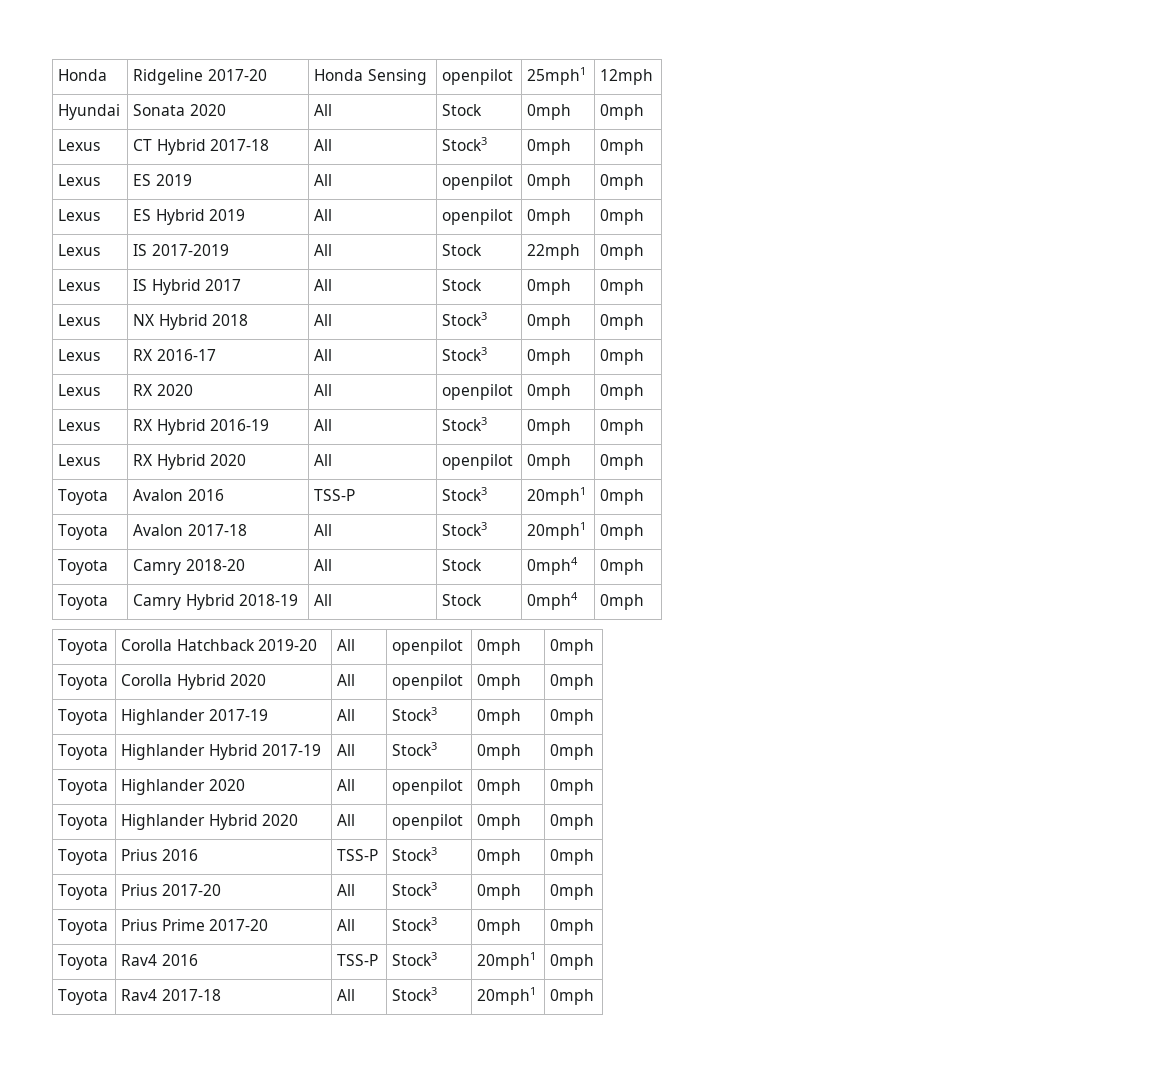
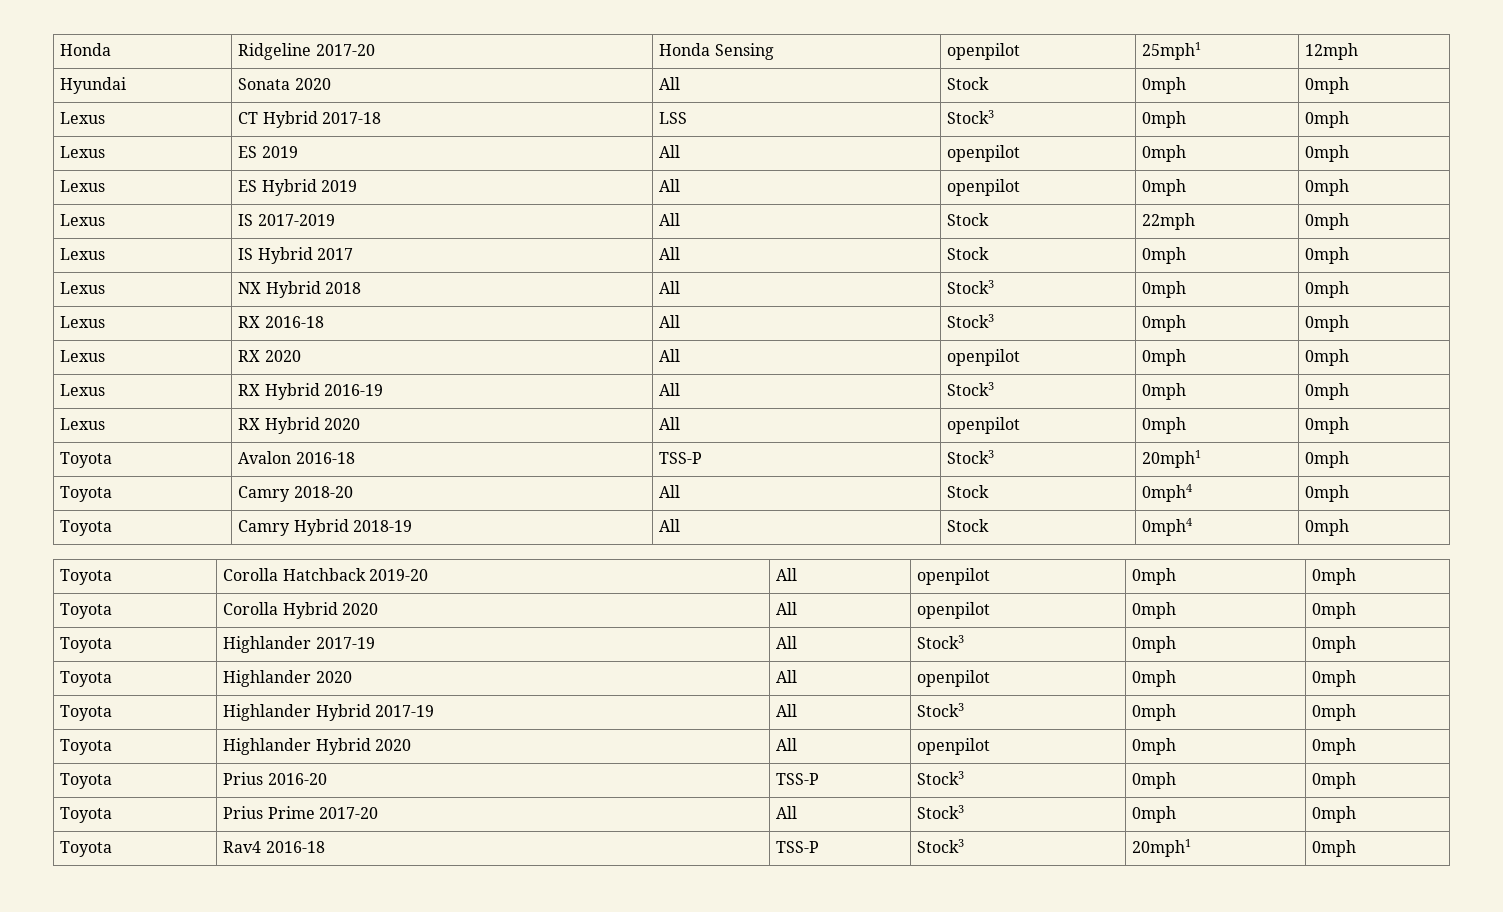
[314,139,333,151] All -> [659,112,688,124] LSS
[156,349,216,361] 2016-17 -> [264,316,324,328] 2016-18
[187,489,224,501] [314,489,356,501] [442,487,488,501] [527,487,587,505] [600,489,645,505] [58,524,109,540] [133,524,247,536] [314,524,333,536] [442,522,488,536] [527,522,587,540] [600,524,645,540] 2016 | TSS-P | Stock3 | 20mph1 | 0mph // Toyota | Avalon 2017-18 | All | Stock3 | 20mph1 | 0mph -> [295,452,355,464] [659,452,703,464] [947,450,995,464] [1142,450,1202,468] [1305,451,1350,468] 2016-18 | TSS-P | Stock3 | 20mph1 | 0mph
[208,744,321,760] [337,744,356,756] [392,742,438,756] [477,744,522,760] [550,744,595,760] [58,779,109,795] [121,779,245,795] [337,779,356,791] [392,779,464,795] Hybrid 2017-19 | All | Stock3 | 0mph | 0mph // Toyota | Highlander 2020 | All | openpilot -> [315,671,352,683] [776,670,798,683] [917,670,991,687] [1132,670,1177,687] [1312,670,1357,687] [60,705,113,721] [223,704,434,721] [776,704,798,717] [917,703,965,717] 2020 | All | openpilot | 0mph | 0mph // Toyota | Highlander Hybrid 2017-19 | All | Stock3
[161,849,198,861] 2016 -> [267,773,327,785] 2016-20
[58,884,109,900] [121,884,221,896] [337,884,356,896] [392,882,438,896] [477,884,522,900] [550,884,595,900] // Toyota | Prius 2017-20 | All | Stock3 | 0mph | 0mph -> (1357, 780) none
[161,954,198,966] [337,954,379,966] [392,952,438,966] [477,952,537,970] [550,954,595,970] [58,989,109,1005] [121,989,221,1001] [337,989,356,1001] [392,987,438,1001] [477,987,537,1005] [550,989,595,1005] 2016 | TSS-P | Stock3 | 20mph1 | 0mph // Toyota | Rav4 2017-18 | All | Stock3 | 20mph1 | 0mph -> [265,841,325,853] [776,841,820,853] [917,839,965,853] [1132,839,1192,857] [1312,840,1357,857] 2016-18 | TSS-P | Stock3 | 20mph1 | 0mph

